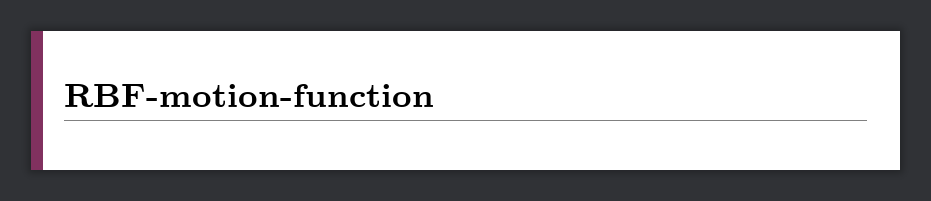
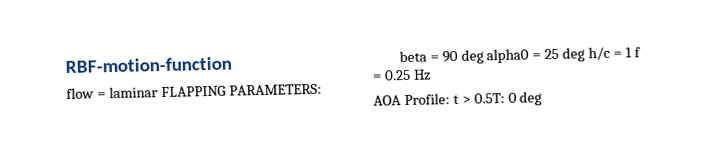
(434, 95) none -> [66,83,322,99] [398,46,641,64] [373,69,431,81] [373,91,543,106] // flow = laminar FLAPPING PARAMETERS: // beta = 90 deg alpha0 = 25 deg h/c = 1 f = 0.25 Hz // AOA Profile: t > 0.5T: 0 deg

